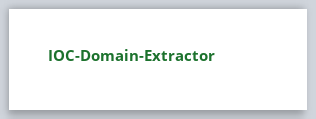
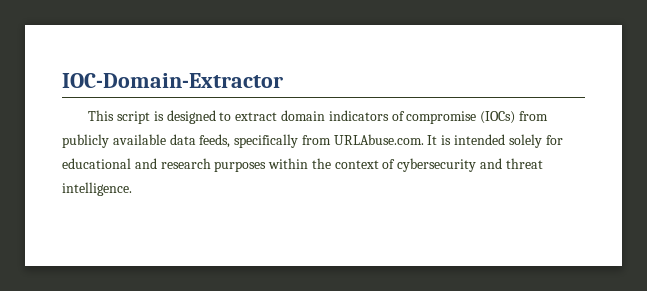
(215, 55) none -> [88,110,548,124] [62,134,563,148] [62,158,543,172] [62,182,132,196] // This script is designed to extract domain indicators of compromise (IOCs) from publicly available data feeds, specifically from URLAbuse.com. It is intended solely for educational and research purposes within the context of cybersecurity and threat intelligence.

